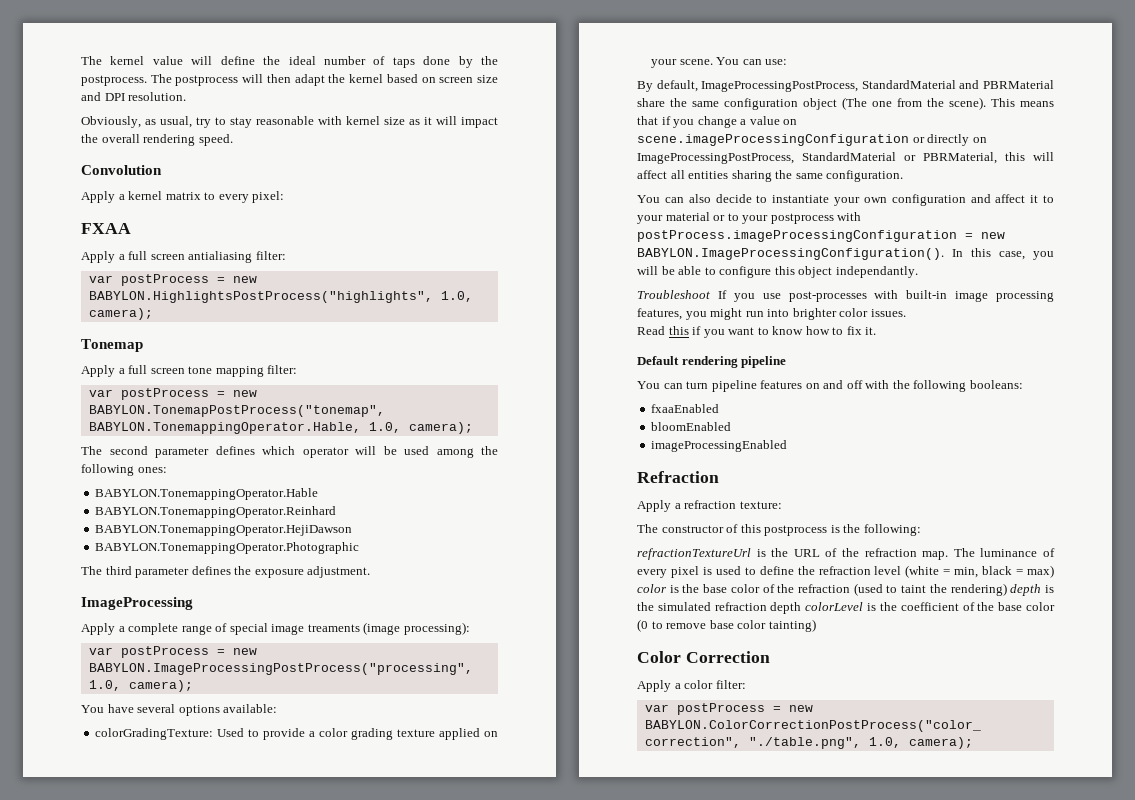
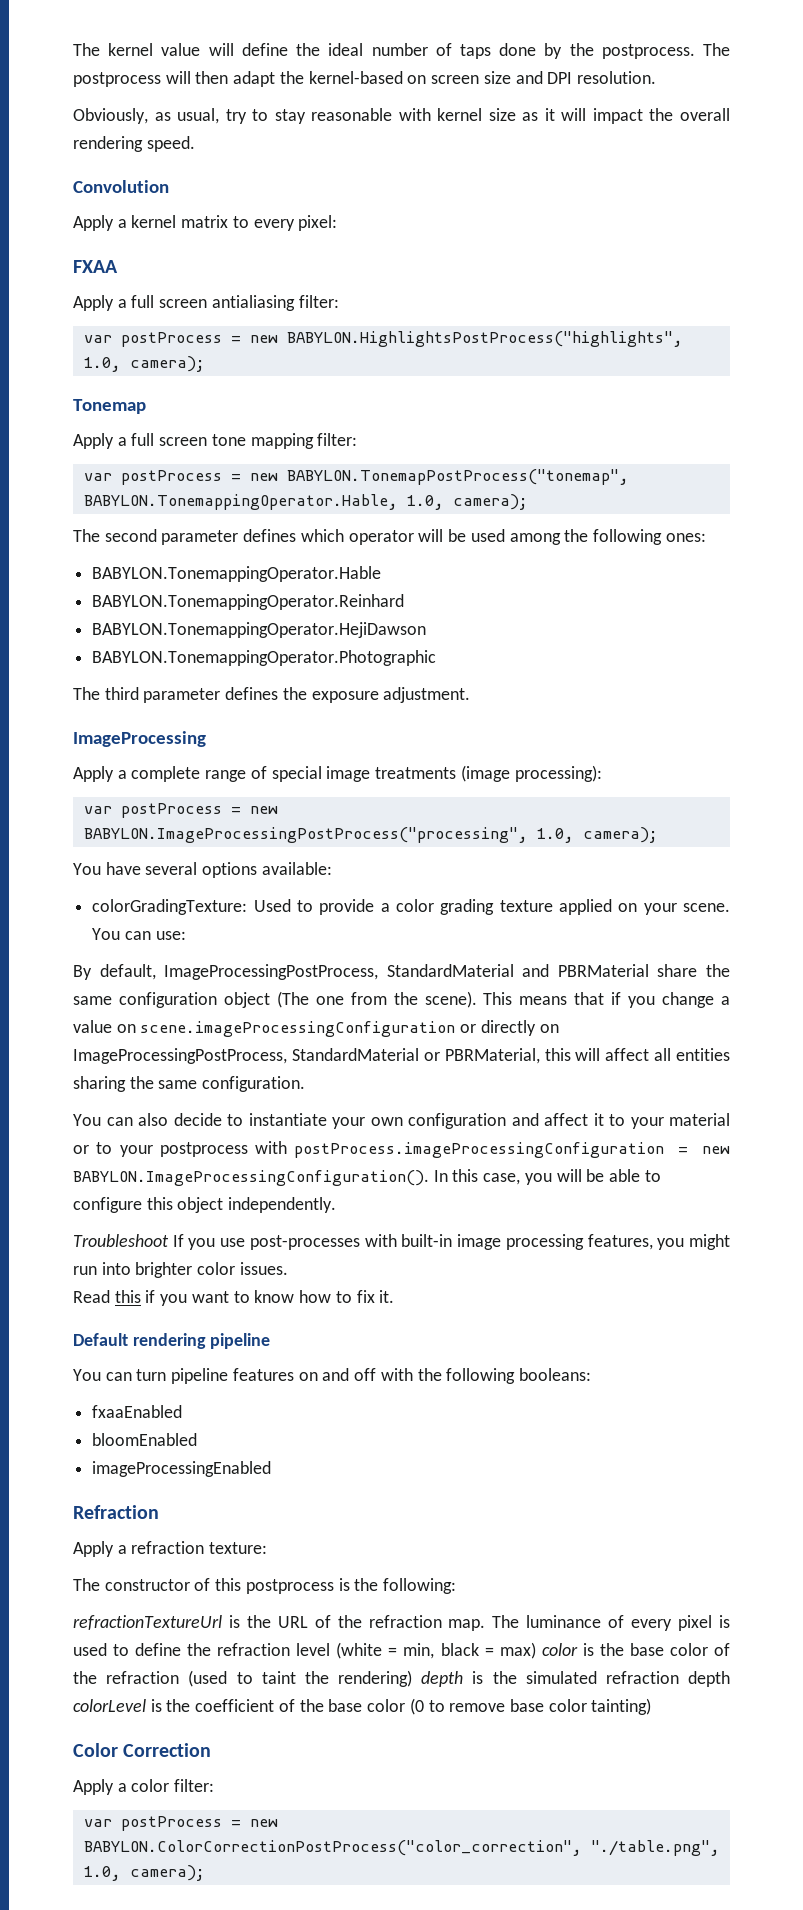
[349,74,418,83] kernel based -> [308,71,403,84] kernel-based
[307,624,360,632] treaments -> [375,767,457,779] treatments
[835,266,918,278] independantly. -> [228,1197,337,1213] independently.

